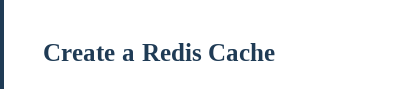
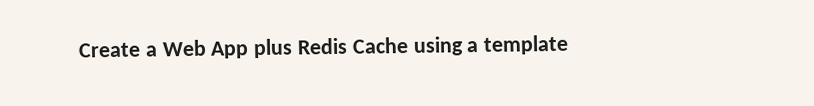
[141,43,276,61] Redis Cache -> [161,34,570,59] Web App plus Redis Cache using a template

